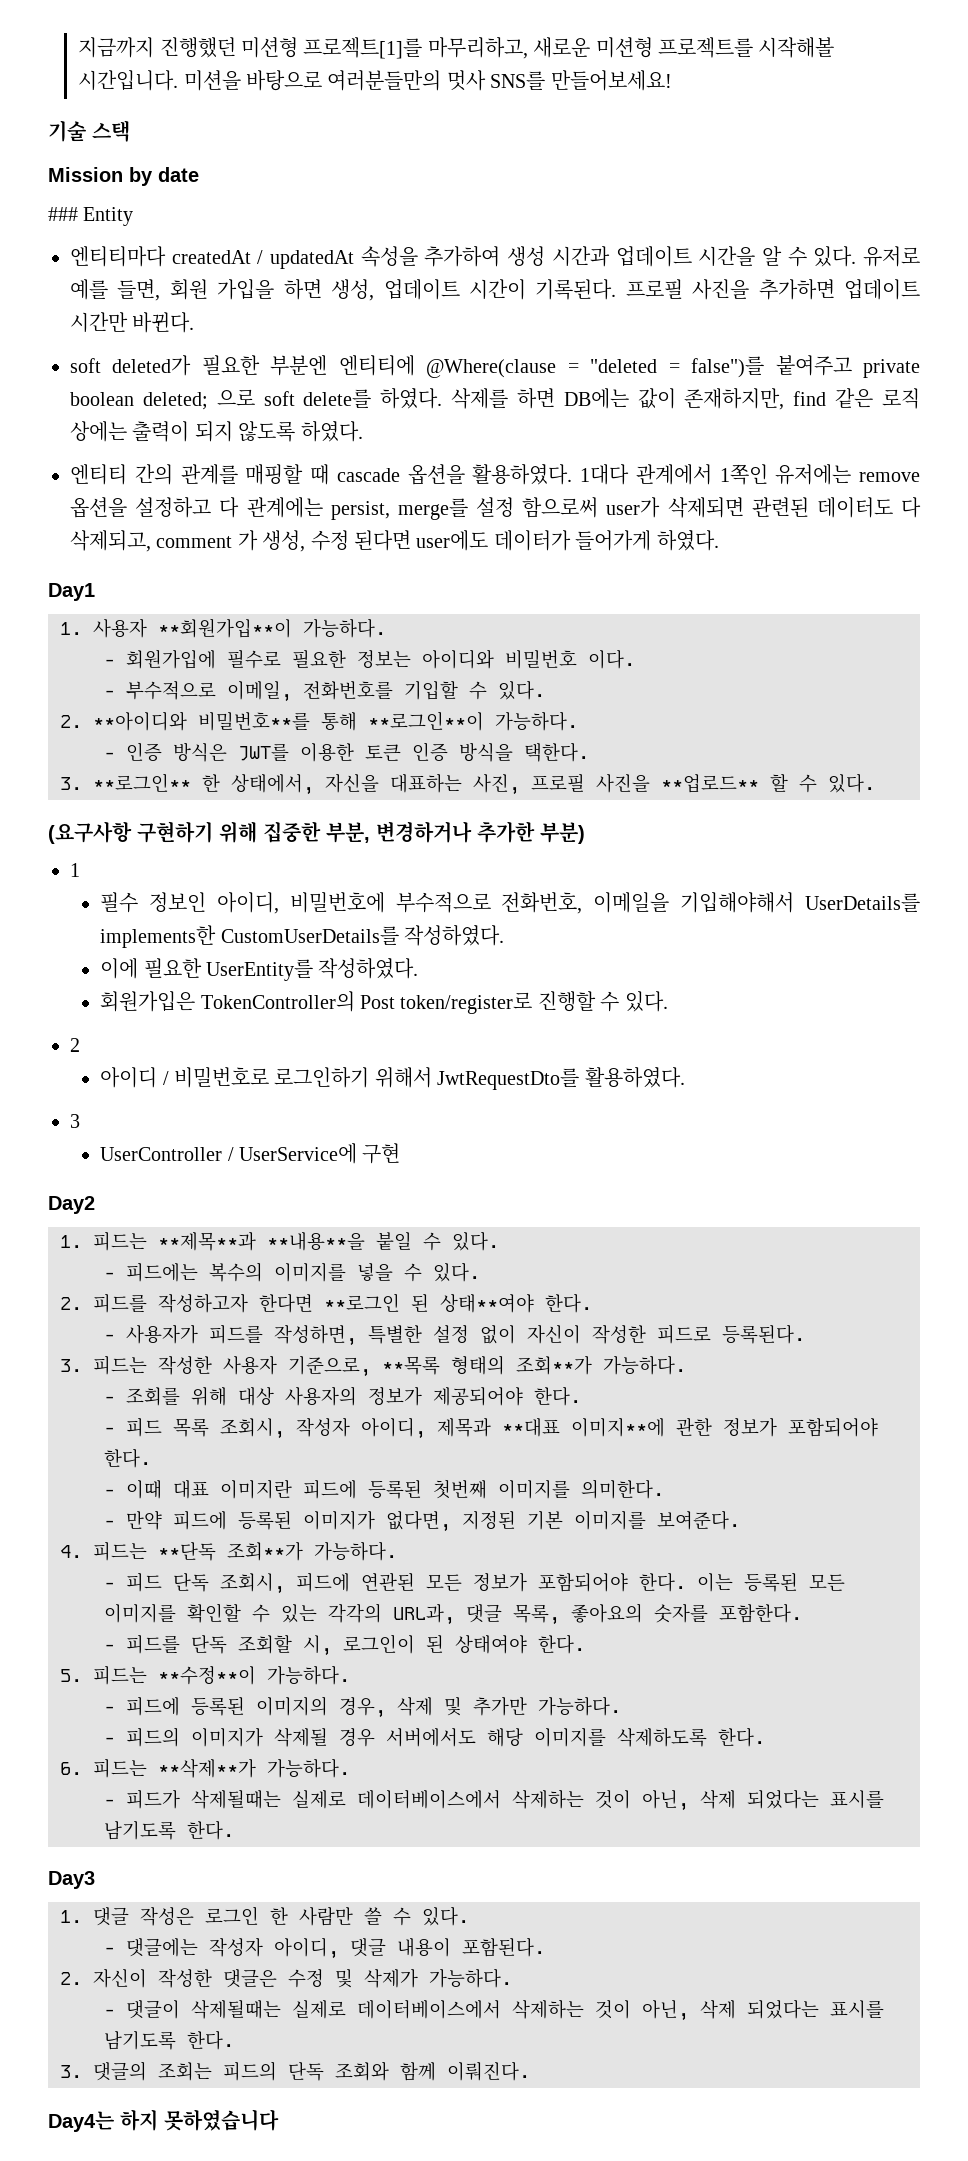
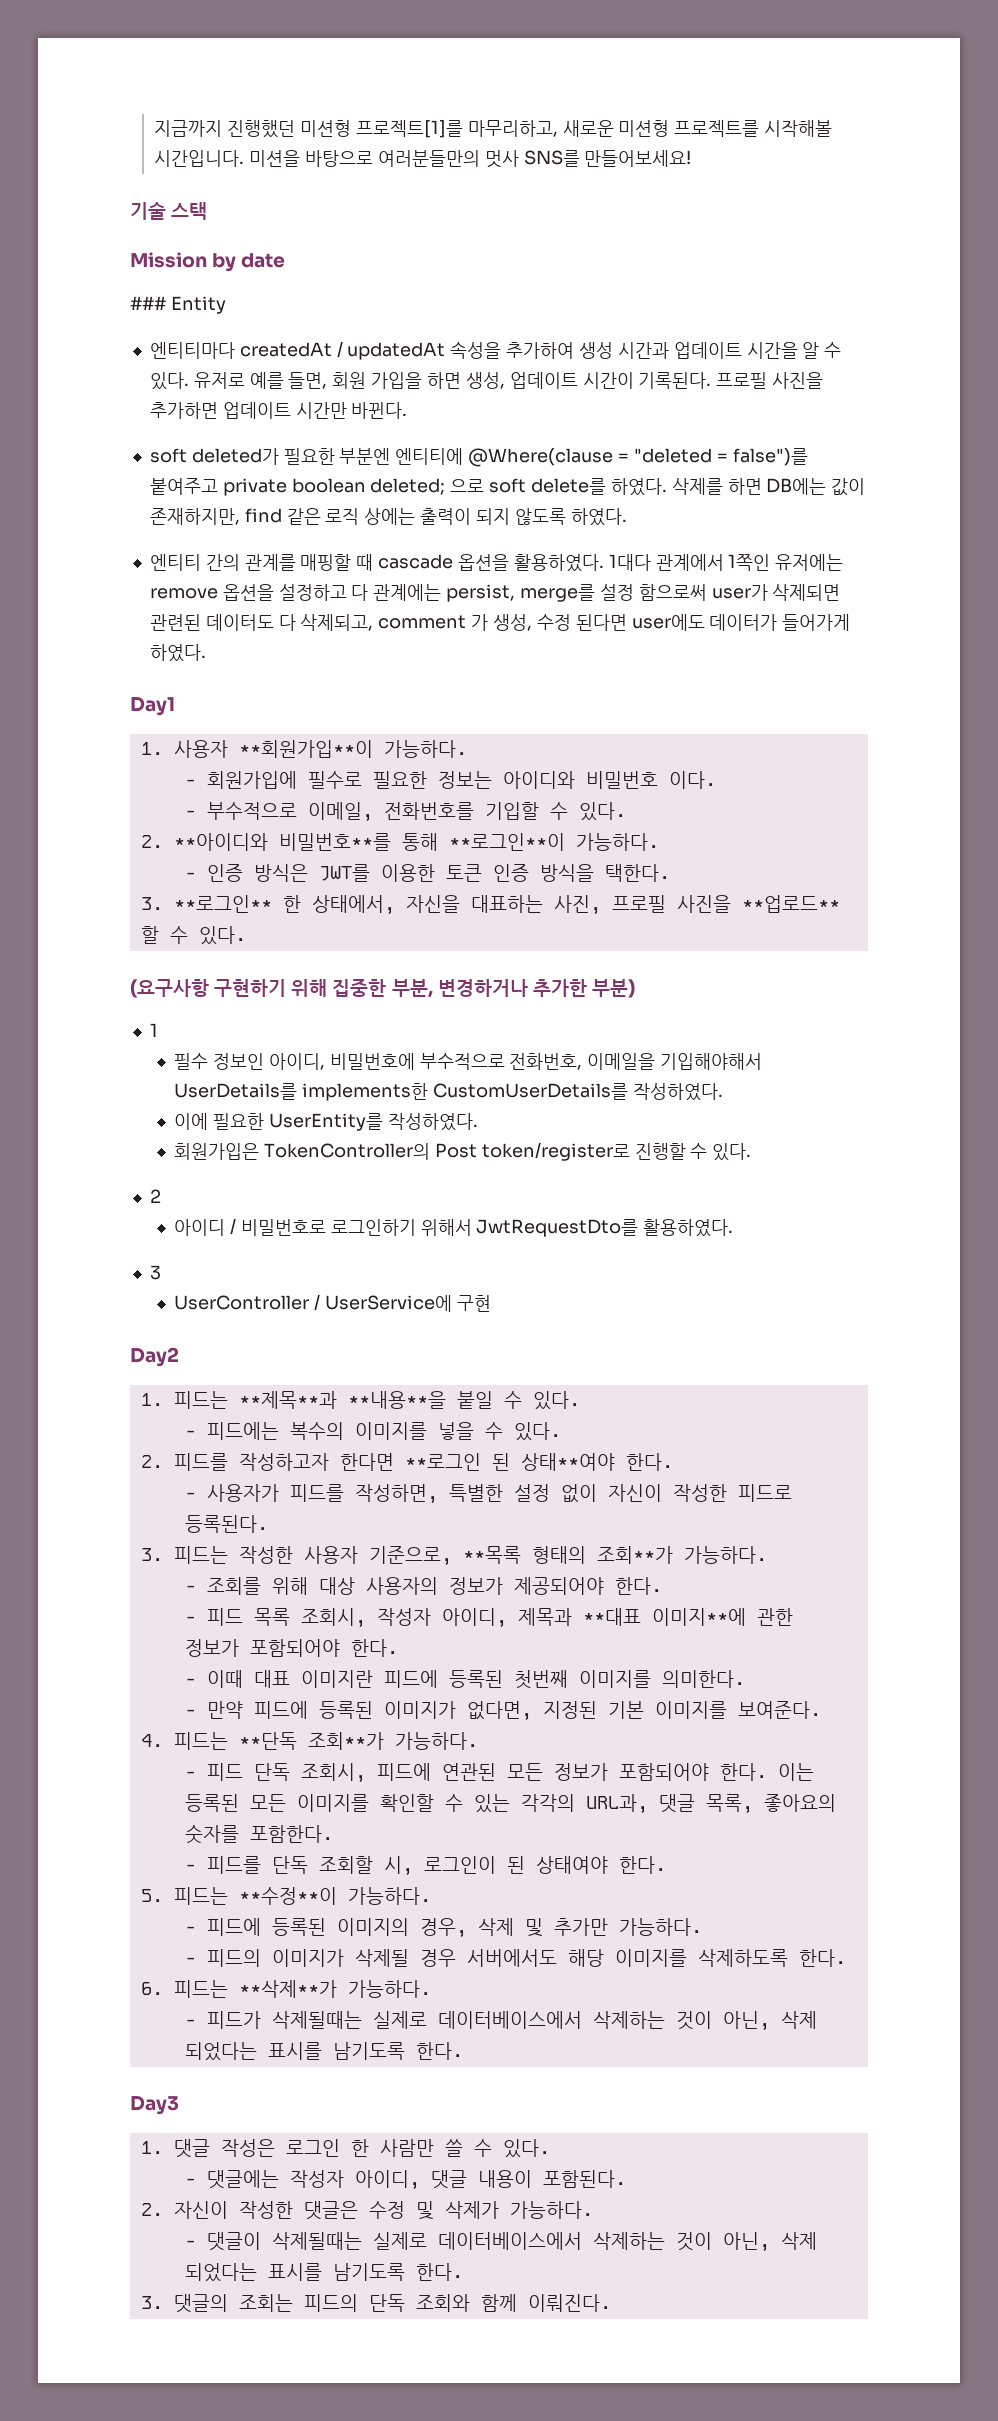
[48,2109,279,2132] // Day4는 하지 못하였습니다 -> (611, 2303) none

